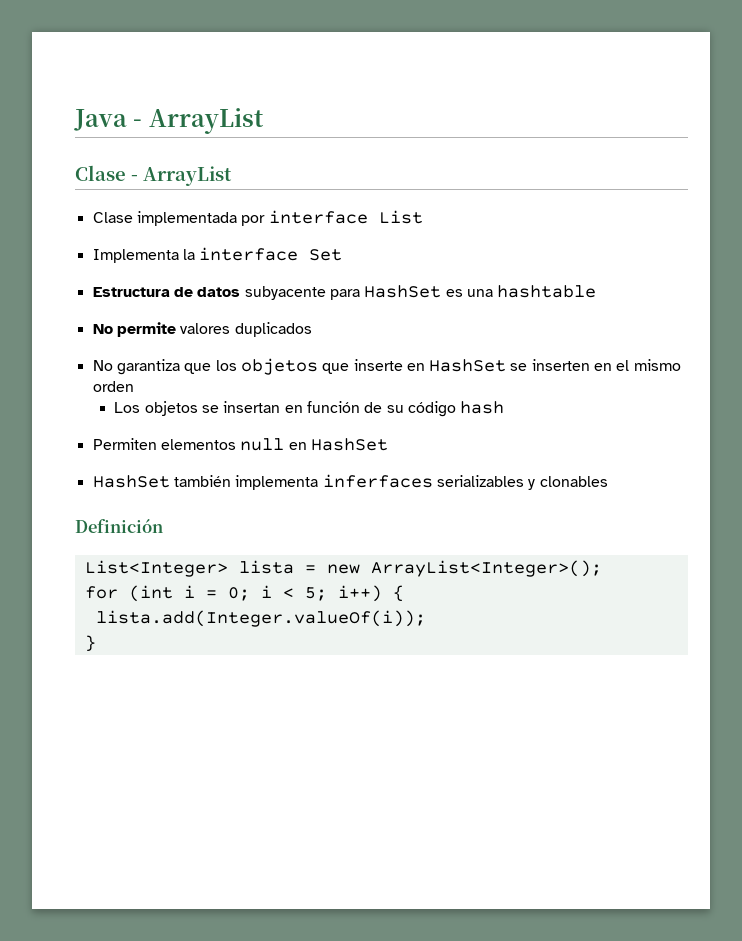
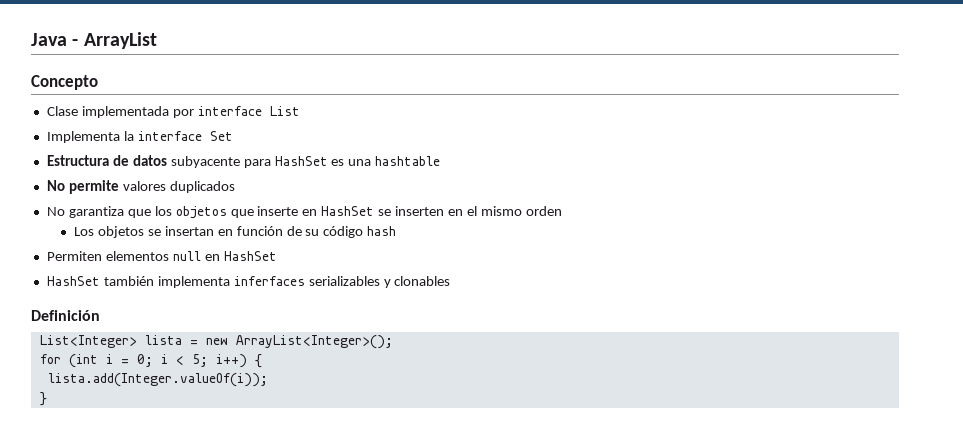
[75,165,232,186] Clase - ArrayList -> [31,75,98,90] Concepto

